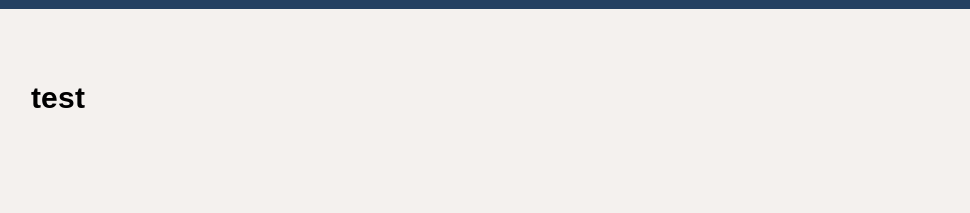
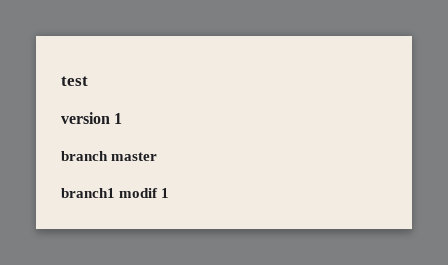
(85, 98) none -> [61,112,123,124] [61,151,158,161] [61,188,170,198] // version 1 // branch master // branch1 modif 1

